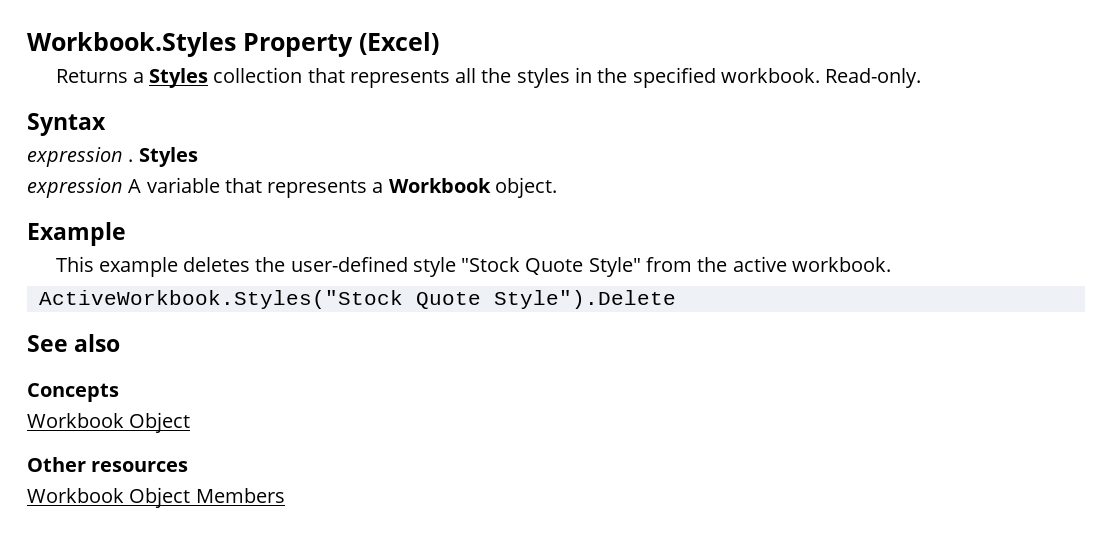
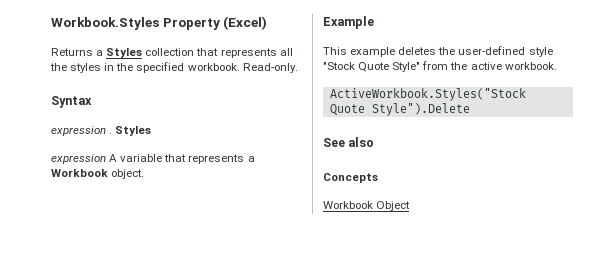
[27,457,189,472] [27,487,285,508] // Other resources // Workbook Object Members -> (411, 206) none

